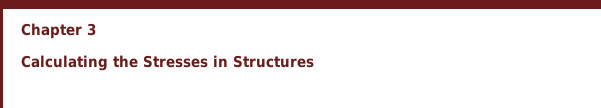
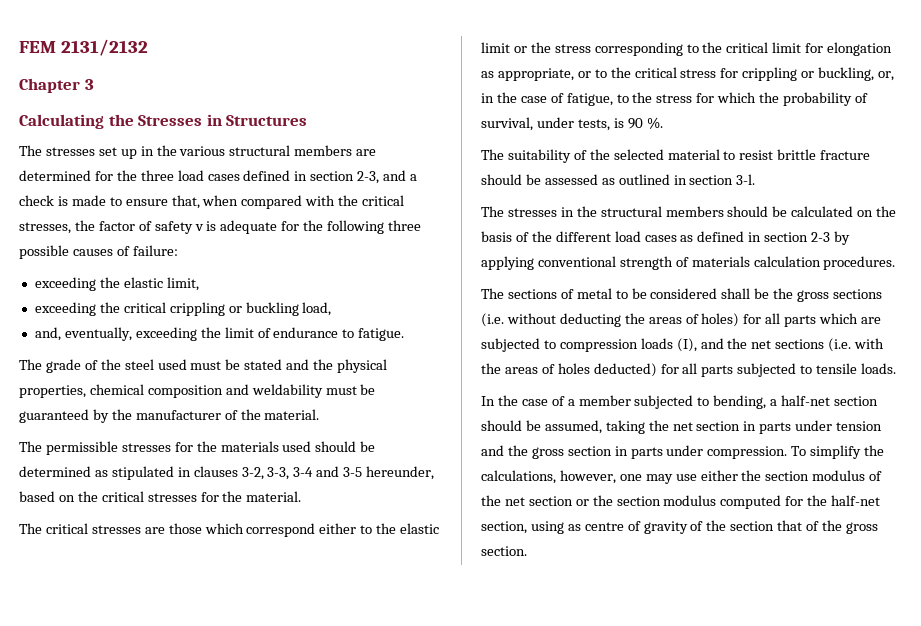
(21, 31) none -> [19,39,148,56] FEM 2131/2132 //
(314, 61) none -> [19,145,377,159] [19,170,418,184] [19,195,405,209] [19,220,422,234] [19,245,178,259] [34,277,199,291] [34,302,332,316] [34,327,405,341] [19,359,388,373] [19,384,376,398] [19,409,320,423] [19,441,376,455] [19,466,435,480] [19,491,302,502] [19,523,440,537] [481,42,893,56] [481,67,895,81] [481,92,868,106] [481,117,663,131] [481,149,871,163] [481,174,756,185] [481,206,897,217] [481,231,851,245] [481,256,896,270] [481,288,883,302] [481,313,882,327] [481,338,885,352] [481,363,897,377] [481,395,879,409] [481,420,883,434] [481,445,885,459] [481,470,883,484] [481,495,881,509] [481,520,878,534] [481,546,527,556] // The stresses set up in the various structural members are determined for the three load cases defined in section 2-3, and a check is made to ensure that, when compared with the critical stresses, the factor of safety v is adequate for the following three possible causes of failure: // exceeding the elastic limit, // exceeding the critical crippling or buckling load, // and, eventually, exceeding the limit of endurance to fatigue. // The grade of the steel used must be stated and the physical properties, chemical composition and weldability must be guaranteed by the manufacturer of the material. // The permissible stresses for the materials used should be determined as stipulated in clauses 3-2, 3-3, 3-4 and 3-5 hereunder, based on the critical stresses for the material. // The critical stresses are those which correspond either to the elastic limit or the stress corresponding to the critical limit for elongation as appropriate, or to the critical stress for crippling or buckling, or, in the case of fatigue, to the stress for which the probability of survival, under tests, is 90 %. // The suitability of the selected material to resist brittle fracture should be assessed as outlined in section 3-l. // The stresses in the structural members should be calculated on the basis of the different load cases as defined in section 2-3 by applying conventional strength of materials calculation procedures. // The sections of metal to be considered shall be the gross sections (i.e. without deducting the areas of holes) for all parts which are subjected to compression loads (I), and the net sections (i.e. with the areas of holes deducted) for all parts subjected to tensile loads. // In the case of a member subjected to bending, a half-net section should be assumed, taking the net section in parts under tension and the gross section in parts under compression. To simplify the calculations, however, one may use either the section modulus of the net section or the section modulus computed for the half-net section, using as centre of gravity of the section that of the gross section.

